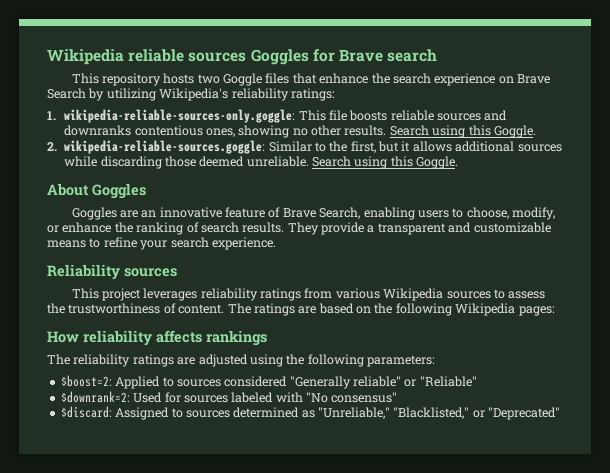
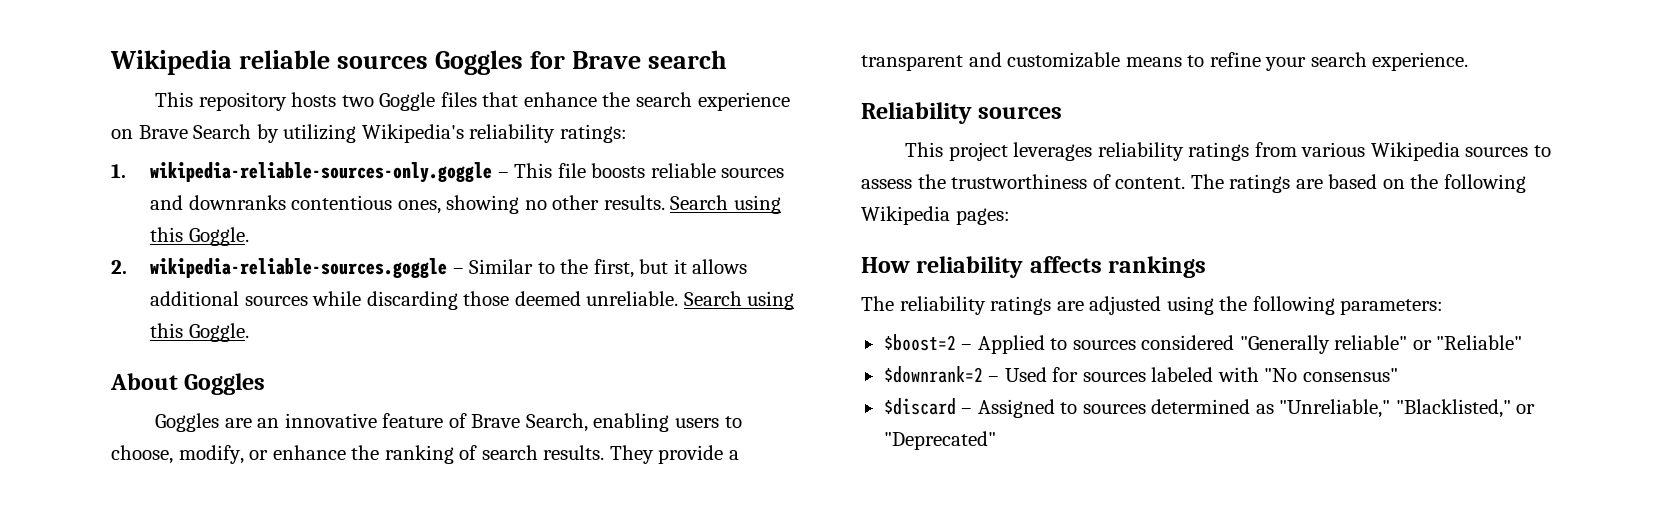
[64,109,296,123] wikipedia-reliable-sources-only.goggle: -> [150,162,509,183] wikipedia-reliable-sources-only.goggle –
[64,140,266,154] wikipedia-reliable-sources.goggle: -> [150,258,464,278] wikipedia-reliable-sources.goggle –
[60,375,112,387] $boost=2: -> [883,334,973,351] $boost=2 –
[60,391,130,403] $downrank=2: -> [883,366,1000,383] $downrank=2 –
[60,406,112,418] $discard: -> [883,398,973,415] $discard –

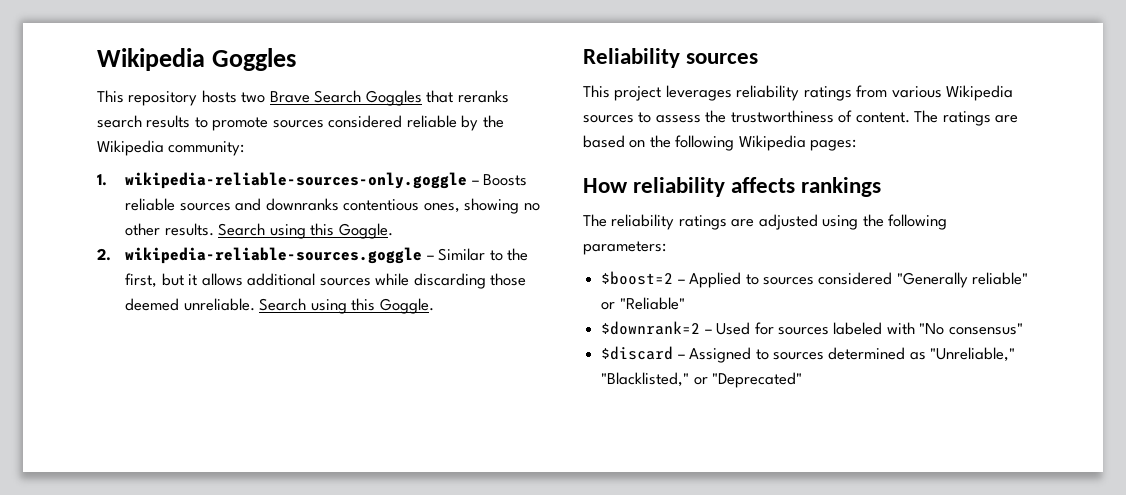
[110,50,728,75] Wikipedia reliable sources Goggles for Brave search -> [97,48,297,71] Wikipedia Goggles
[379,92,790,111] [111,124,627,143] Goggle files that enhance the search experience on Brave Search by utilizing Wikipedia's reliability ratings: -> [269,90,509,106] [97,115,504,131] [97,140,245,156] Brave Search Goggles that reranks search results to promote sources considered reliable by the Wikipedia community:
[514,163,646,178] This file boosts -> [483,174,528,186] Boosts
[110,373,266,395] [155,413,742,432] [111,445,739,464] [861,52,1469,71] // About Goggles // Goggles are an innovative feature of Brave Search, enabling users to choose, modify, or enhance the ranking of search results. They provide a transparent and customizable means to refine your search experience. -> (434, 306) none

